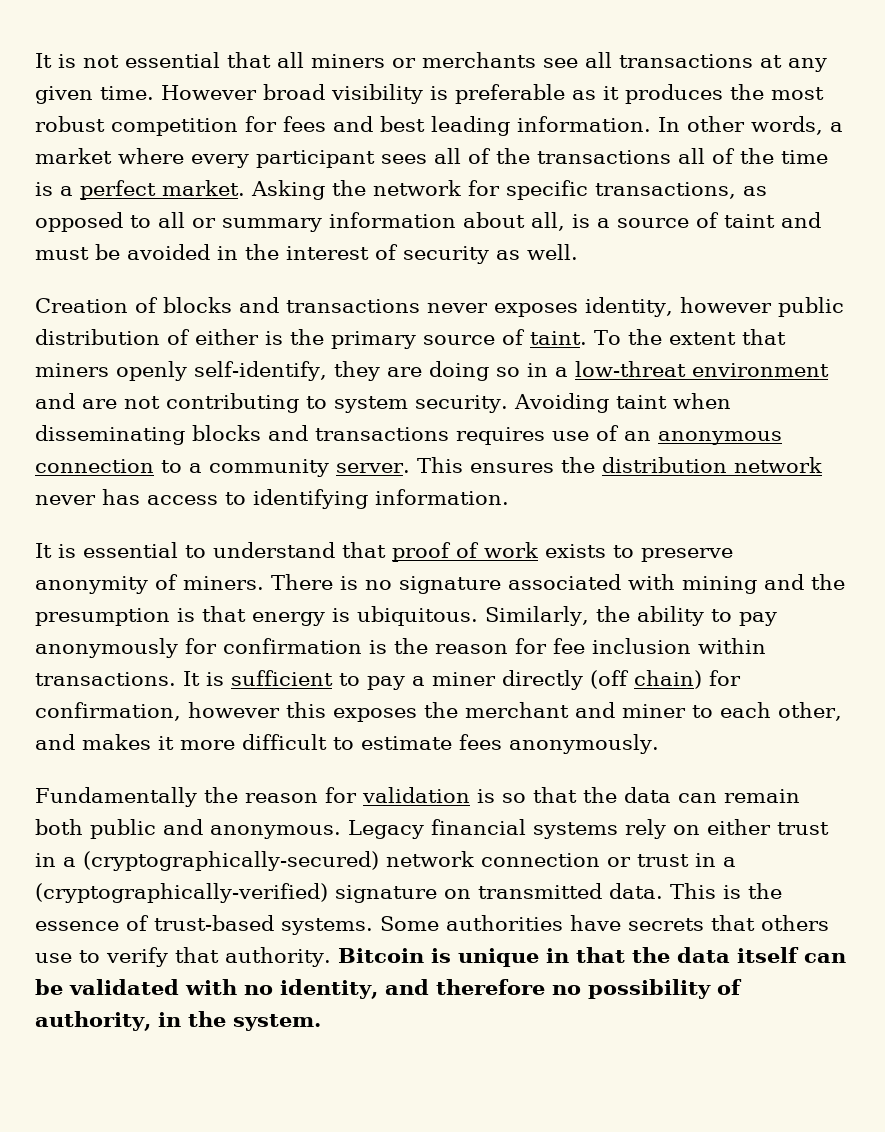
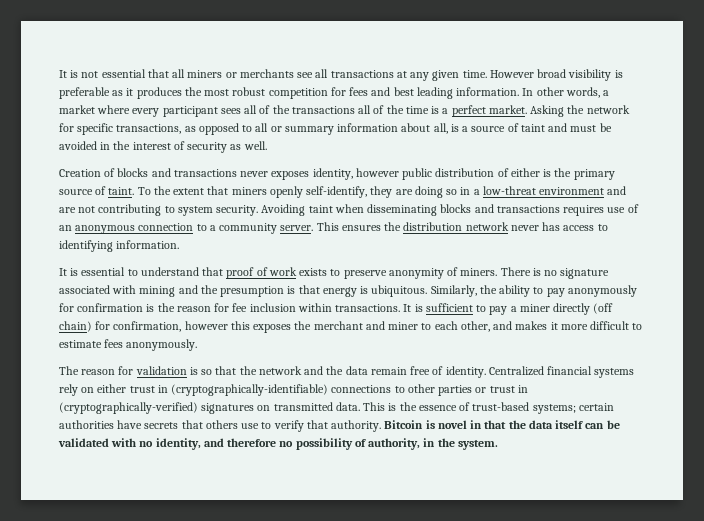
[35,787,238,807] Fundamentally the -> [59,366,79,375] The
[624,787,800,803] [35,819,424,839] data can remain both public and anonymous. Legacy -> [258,366,544,378] network and the data remain free of identity. Centralized
[63,851,736,871] [35,883,437,903] a (cryptographically-secured) network connection or trust in a (cryptographically-verified) signature -> [171,384,528,396] [59,402,255,414] (cryptographically-identifiable) connections to other parties or trust in (cryptographically-verified) signatures
[281,916,439,935] systems. Some -> [532,403,614,414] systems; certain
[457,948,539,967] unique -> [437,420,467,429] novel

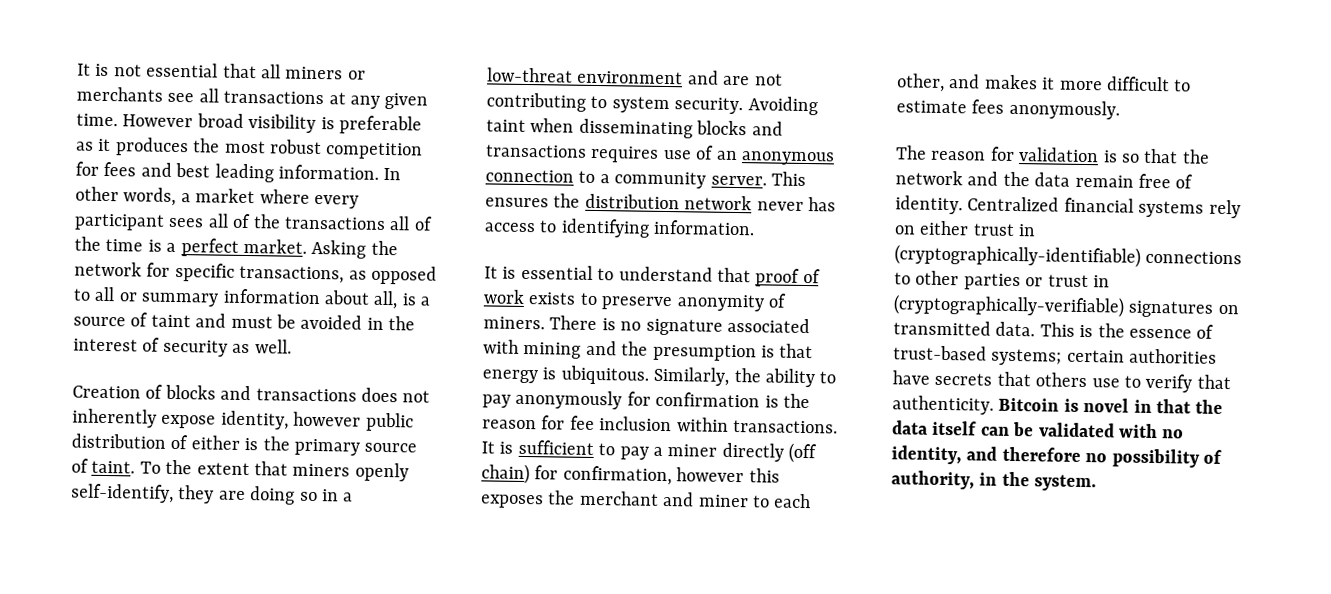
[240,171,310,180] never exposes -> [361,387,431,403] [72,408,217,429] does not inherently expose
[59,402,198,414] (cryptographically-verified) -> [893,294,1125,318] (cryptographically-verifiable)
[331,420,382,432] authority. -> [892,395,994,415] authenticity.

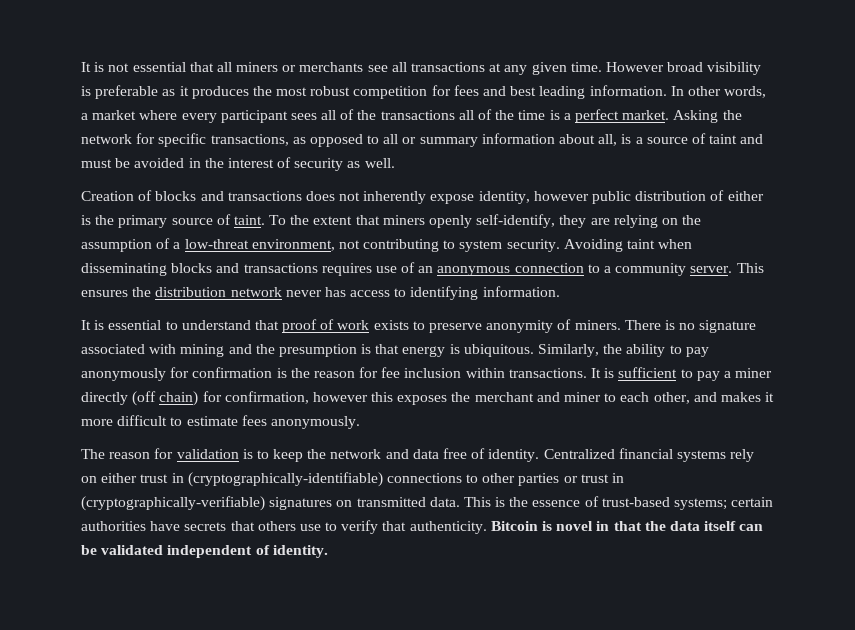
[249,486,354,505] [487,67,751,86] doing so in a low-threat environment and are -> [613,215,702,228] [81,238,335,252] relying on the assumption of a low-threat environment,
[1121,148,1179,164] so that -> [256,449,304,462] to keep
[1002,171,1134,188] the data remain -> [412,449,439,459] data
[1119,423,1185,439] [891,445,1222,468] [891,470,1098,492] with no identity, and therefore no possibility of authority, in the system. -> [167,545,328,558] independent of identity.

